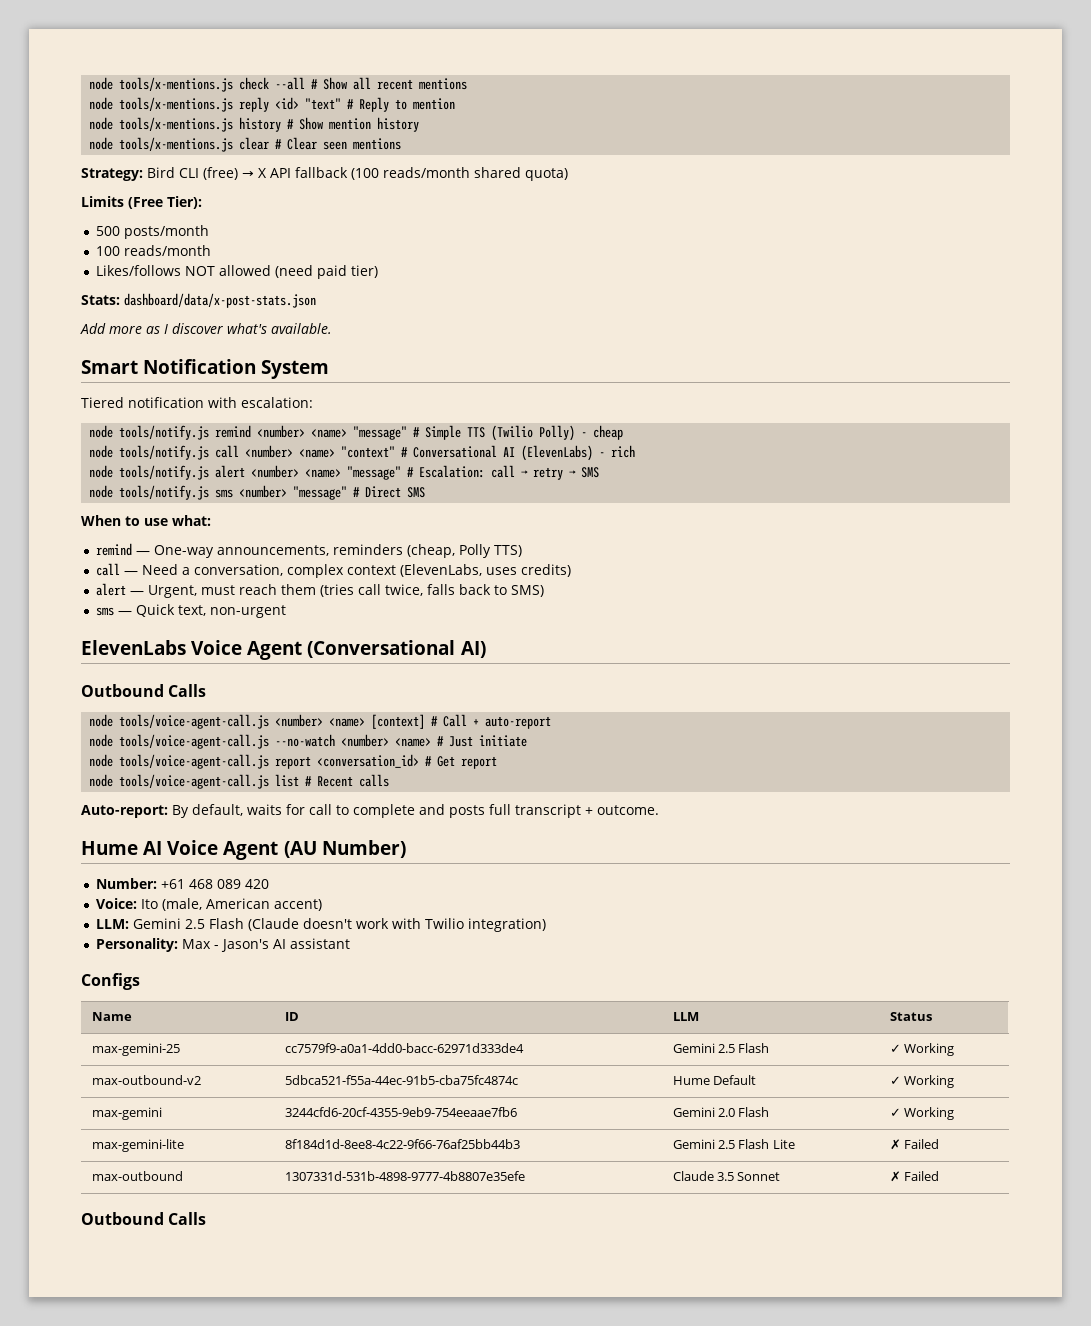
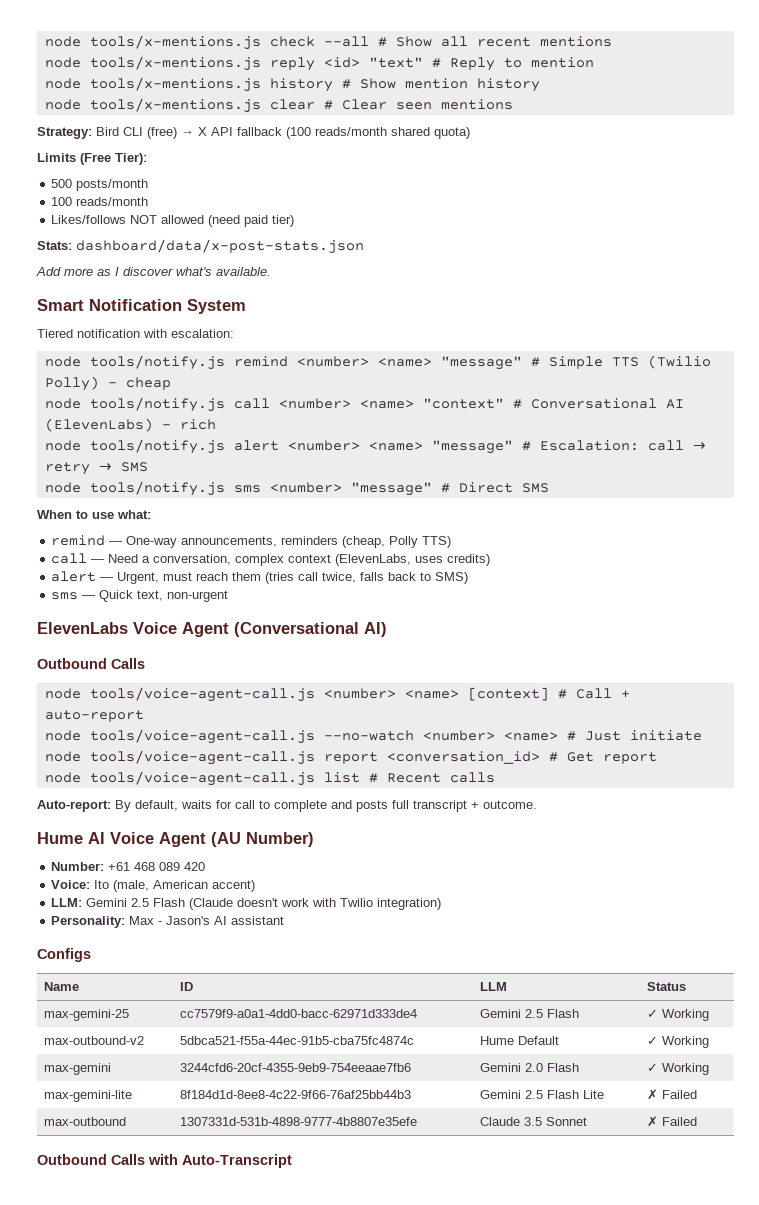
(207, 1218) none -> [148,1154,292,1168] with Auto-Transcript

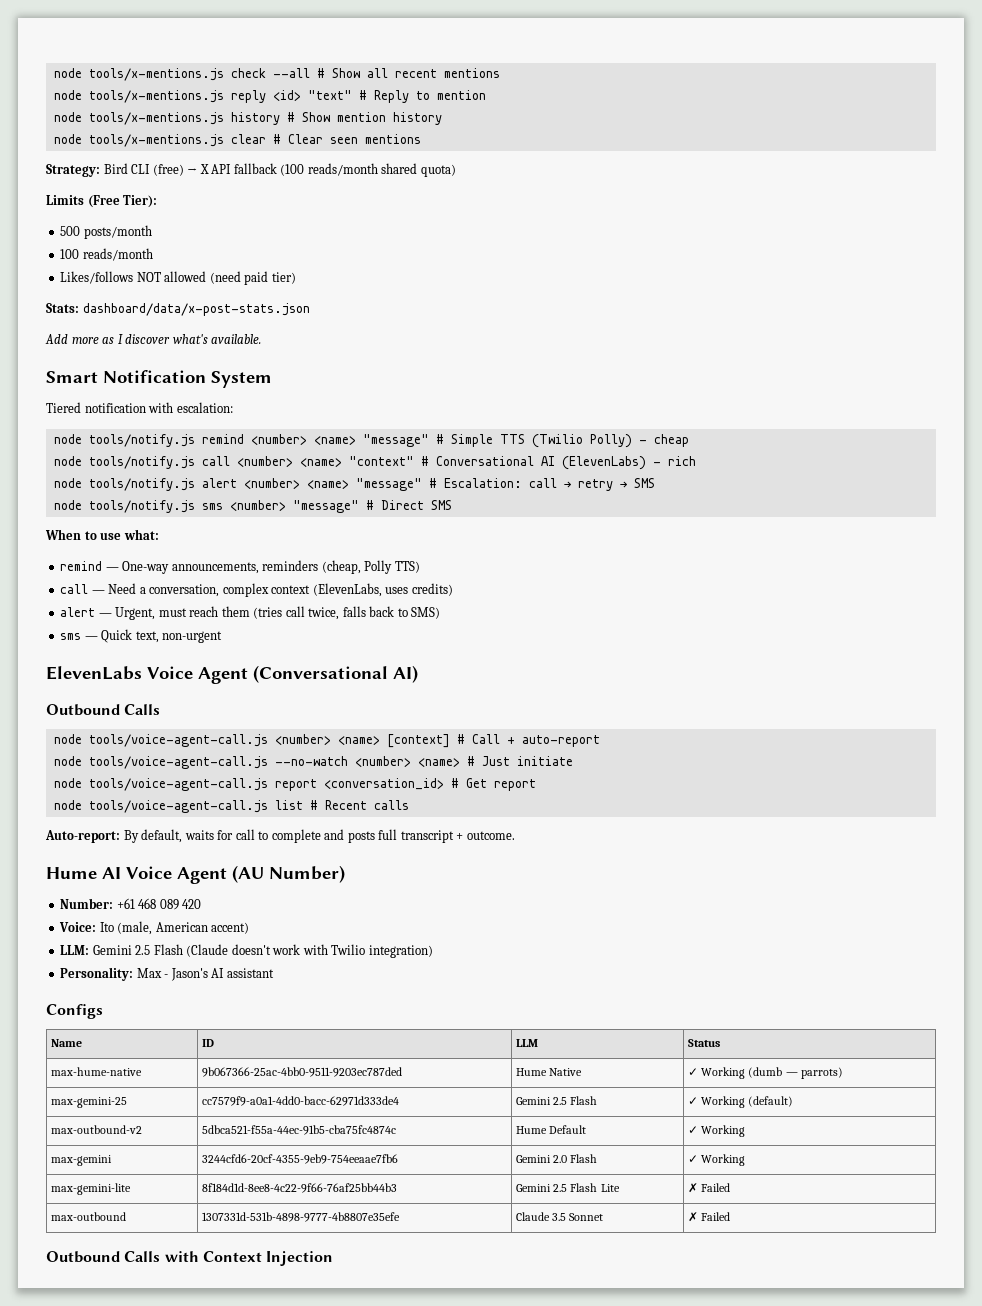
(687, 986) none -> [51,1067,143,1076] [202,1067,403,1077] [516,1068,583,1076] [688,1067,843,1079] // max-hume-native | 9b067366-25ac-4bb0-9511-9203ec787ded | Hume Native | ✓ Working (dumb — parrots)
(710, 1015) none -> [748,1096,794,1107] (default)
[182,1154,292,1168] Auto-Transcript -> [202,1251,334,1266] Context Injection

